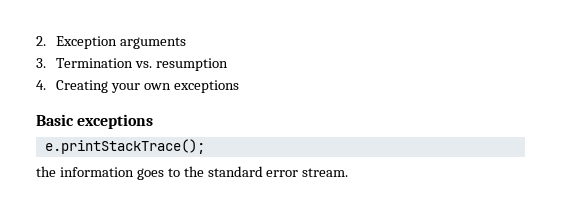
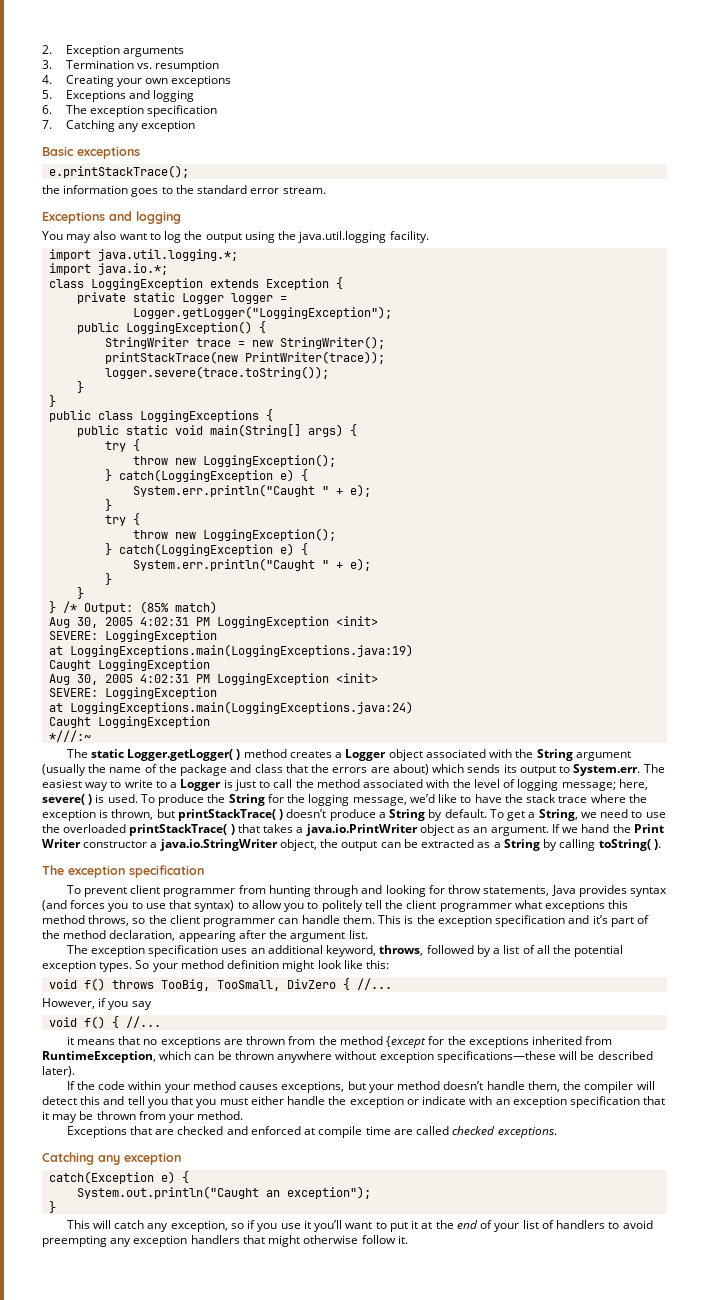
(239, 86) none -> [42,90,195,102] [42,105,218,117] [42,120,196,132] // 5. Exceptions and logging // 6. The exception specification // 7. Catching any exception
(349, 172) none -> [42,211,181,224] [42,231,429,243] [49,249,239,261] [49,263,169,275] [49,277,344,290] [77,292,288,304] [133,306,393,319] [77,321,267,334] [105,336,386,349] [105,351,386,364] [105,366,330,379] [77,381,85,393] [49,395,57,407] [49,409,274,422] [77,424,358,437] [105,439,141,452] [133,454,337,467] [105,469,309,482] [133,484,372,497] [105,499,113,511] [105,513,141,526] [133,528,337,541] [105,543,309,556] [133,558,372,571] [105,573,113,585] [77,587,85,599] [49,601,218,614] [49,616,379,628] [49,630,218,642] [49,644,414,657] [49,659,211,671] [49,673,379,685] [49,687,218,699] [49,701,414,714] [49,716,211,728] [49,730,92,742] [66,749,631,761] [42,764,665,776] [42,779,648,791] [42,794,647,806] [42,809,666,821] [42,824,664,836] [42,839,661,851] [42,865,204,878] [66,885,668,897] [42,900,629,912] [42,915,650,927] [42,930,368,942] [66,945,624,957] [42,960,390,972] [49,978,393,991] [42,998,152,1010] [49,1016,162,1029] [66,1036,613,1048] [42,1051,653,1063] [42,1066,75,1077] [66,1081,655,1093] [42,1096,666,1108] [42,1111,244,1123] [66,1126,557,1138] [42,1152,181,1165] [49,1171,190,1184] [77,1186,372,1199] [49,1201,57,1213] [66,1220,653,1232] [42,1235,408,1247] // Exceptions and logging // You may also want to log the output using the java.util.logging facility. // import java.util.logging.*; // import java.io.*; // class LoggingException extends Exception { // private static Logger logger = // Logger.getLogger("LoggingException"); // public LoggingException() { // StringWriter trace = new StringWriter(); // printStackTrace(new PrintWriter(trace)); // logger.severe(trace.toString()); // } // } // public class LoggingExceptions { // public static void main(String[] args) { // try { // throw new LoggingException(); // } catch(LoggingException e) { // System.err.println("Caught " + e); // } // try { // throw new LoggingException(); // } catch(LoggingException e) { // System.err.println("Caught " + e); // } // } // } /* Output: (85% match) // Aug 30, 2005 4:02:31 PM LoggingException <init> // SEVERE: LoggingException // at LoggingExceptions.main(LoggingExceptions.java:19) // Caught LoggingException // Aug 30, 2005 4:02:31 PM LoggingException <init> // SEVERE: LoggingException // at LoggingExceptions.main(LoggingExceptions.java:24) // Caught LoggingException // *///:~ // The static Logger.getLogger( ) method creates a Logger object associated with the String argument (usually the name of the package and class that the errors are about) which sends its output to System.err. The easiest way to write to a Logger is just to call the method associated with the level of logging message; here, severe( ) is used. To produce the String for the logging message, we’d like to have the stack trace where the exception is thrown, but printStackTrace( ) doesn’t produce a String by default. To get a String, we need to use the overloaded printStackTrace( ) that takes a java.io.PrintWriter object as an argument. If we hand the Print Writer constructor a java.io.StringWriter object, the output can be extracted as a String by calling toString( ). // The exception specification // To prevent client programmer from hunting through and looking for throw statements, Java provides syntax (and forces you to use that syntax) to allow you to politely tell the client programmer what exceptions this method throws, so the client programmer can handle them. This is the exception specification and it’s part of the method declaration, appearing after the argument list. // The exception specification uses an additional keyword, throws, followed by a list of all the potential exception types. So your method definition might look like this: // void f() throws TooBig, TooSmall, DivZero { //... // However, if you say // void f() { //... // it means that no exceptions are thrown from the method {except for the exceptions inherited from RuntimeException, which can be thrown anywhere without exception specifications—these will be described later). // If the code within your method causes exceptions, but your method doesn’t handle them, the compiler will detect this and tell you that you must either handle the exception or indicate with an exception specification that it may be thrown from your method. // Exceptions that are checked and enforced at compile time are called checked exceptions. // Catching any exception // catch(Exception e) { // System.out.println("Caught an exception"); // } // This will catch any exception, so if you use it you’ll want to put it at the end of your list of handlers to avoid preempting any exception handlers that might otherwise follow it.

